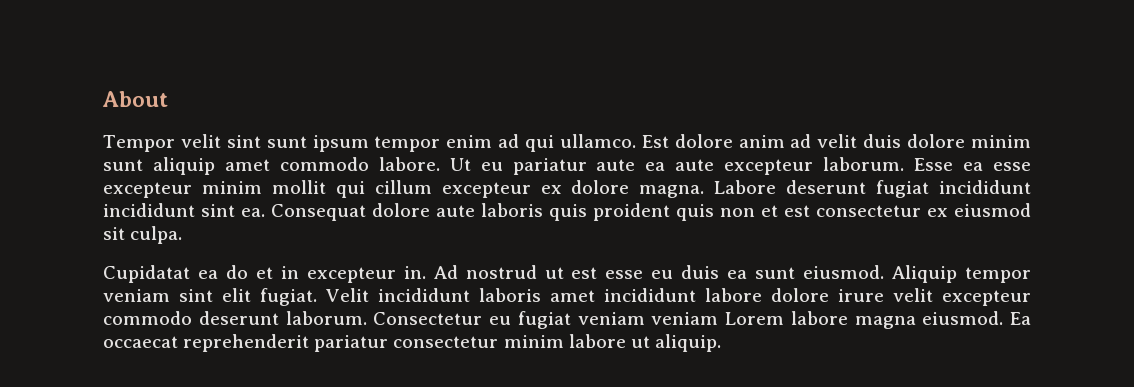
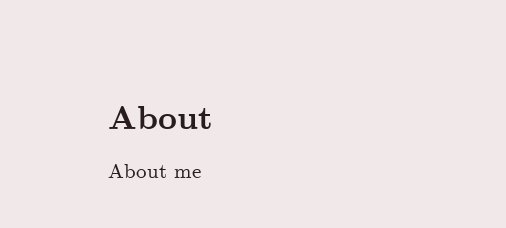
[103,134,1031,152] [103,157,1031,175] [103,180,1031,198] [103,203,1031,221] [103,226,183,244] [103,265,1031,283] [103,288,1031,306] [103,311,1031,329] [103,334,721,352] Tempor velit sint sunt ipsum tempor enim ad qui ullamco. Est dolore anim ad velit duis dolore minim sunt aliquip amet commodo labore. Ut eu pariatur aute ea aute excepteur laborum. Esse ea esse excepteur minim mollit qui cillum excepteur ex dolore magna. Labore deserunt fugiat incididunt incididunt sint ea. Consequat dolore aute laboris quis proident quis non et est consectetur ex eiusmod sit culpa. // Cupidatat ea do et in excepteur in. Ad nostrud ut est esse eu duis ea sunt eiusmod. Aliquip tempor veniam sint elit fugiat. Velit incididunt laboris amet incididunt labore dolore irure velit excepteur commodo deserunt laborum. Consectetur eu fugiat veniam veniam Lorem labore magna eiusmod. Ea occaecat reprehenderit pariatur consectetur minim labore ut aliquip. -> [108,164,201,178] About me

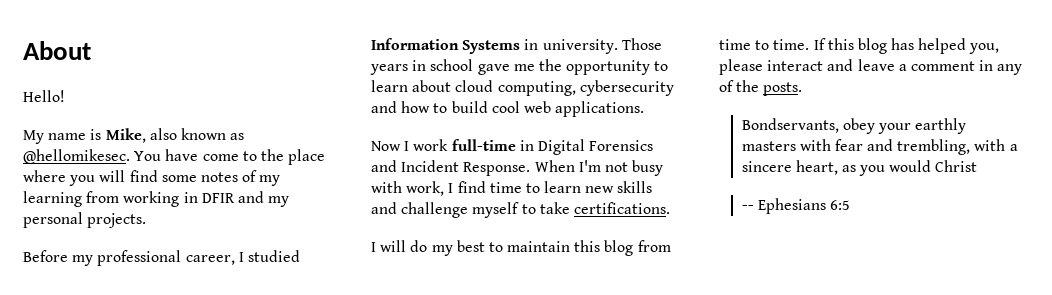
[108,164,201,178] About me -> [23,90,65,102] [23,128,245,144] [23,149,326,165] [23,170,281,186] [23,191,290,207] [23,212,147,228] [23,250,300,266] [371,38,662,54] [370,59,669,75] [371,80,674,96] [371,101,645,117] [371,139,654,155] [371,160,664,176] [371,181,653,196] [371,202,670,218] [371,240,671,256] [719,38,1000,54] [719,59,1023,75] [719,80,803,96] [741,118,967,134] [741,139,1018,155] [741,160,978,176] [741,198,850,214] Hello! // My name is Mike, also known as @hellomikesec. You have come to the place where you will find some notes of my learning from working in DFIR and my personal projects. // Before my professional career, I studied Information Systems in university. Those years in school gave me the opportunity to learn about cloud computing, cybersecurity and how to build cool web applications. // Now I work full-time in Digital Forensics and Incident Response. When I'm not busy with work, I find time to learn new skills and challenge myself to take certifications. // I will do my best to maintain this blog from time to time. If this blog has helped you, please interact and leave a comment in any of the posts. // Bondservants, obey your earthly masters with fear and trembling, with a sincere heart, as you would Christ // -- Ephesians 6:5

